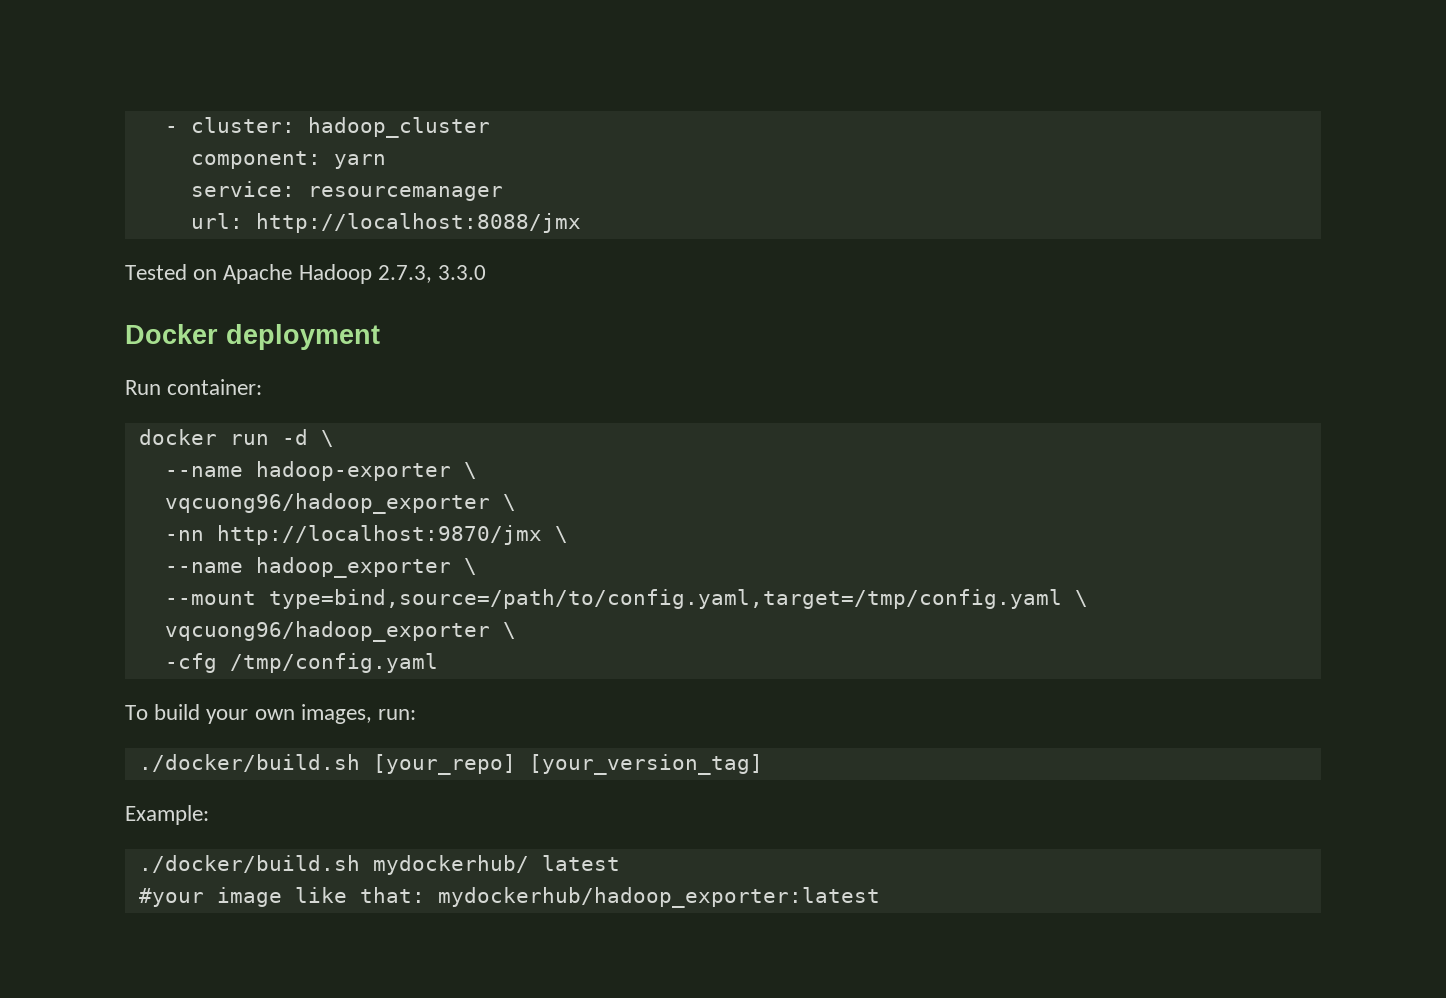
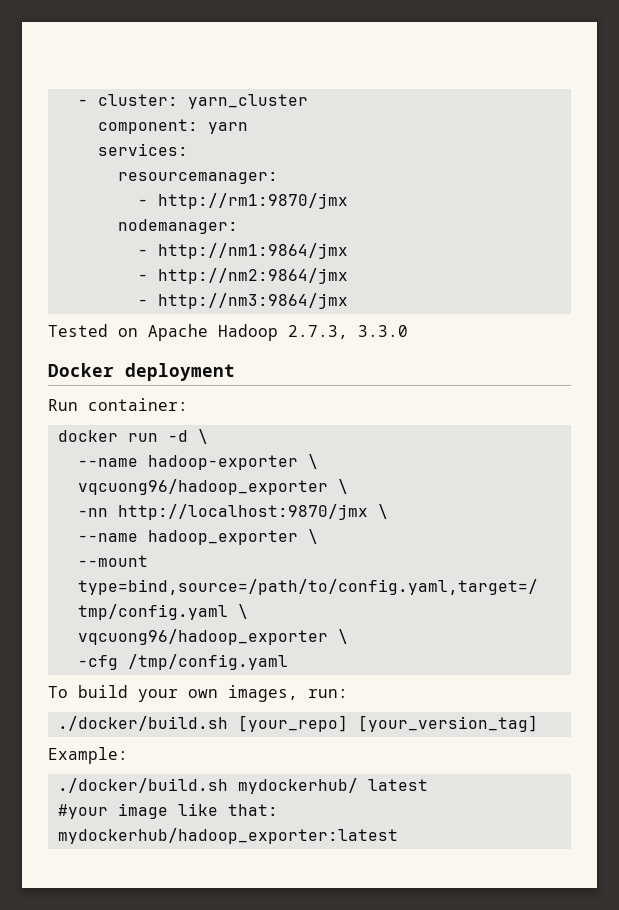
[307,117,490,138] hadoop_cluster -> [187,94,308,109] yarn_cluster
[190,181,503,201] [190,213,581,233] service: resourcemanager // url: http://localhost:8088/jmx -> [97,143,188,156] [117,172,278,184] [137,193,348,209] [117,219,238,234] [137,243,348,259] [137,268,348,284] [137,293,348,309] services: // resourcemanager: // - http://rm1:9870/jmx // nodemanager: // - http://nm1:9864/jmx // - http://nm2:9864/jmx // - http://nm3:9864/jmx

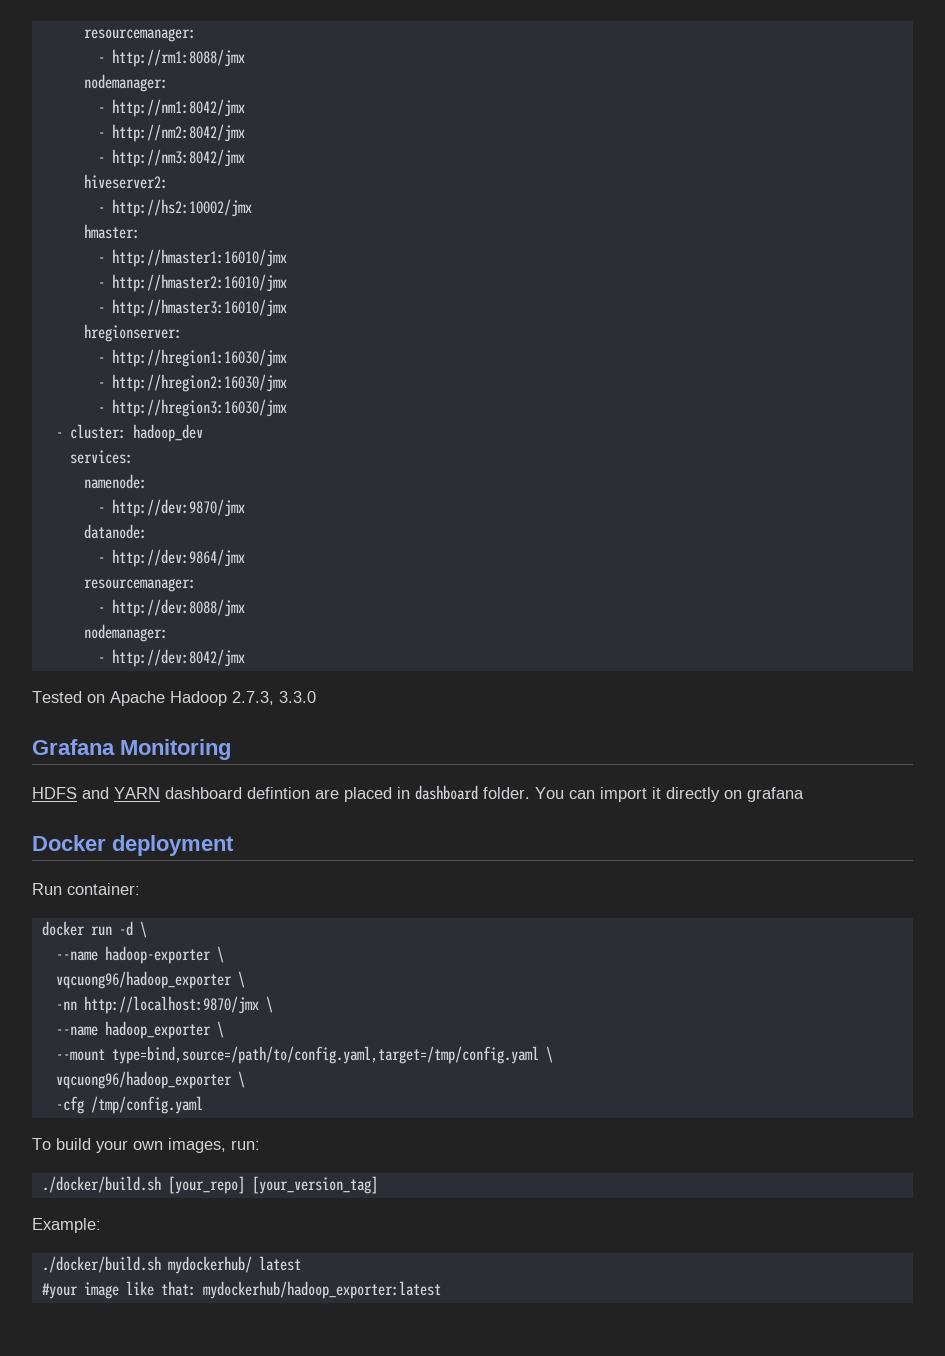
[77,94,308,109] [97,119,248,134] [97,143,188,156] [117,172,278,184] [137,193,348,209] [117,219,238,234] [137,243,348,259] [137,268,348,284] [137,293,348,309] - cluster: yarn_cluster // component: yarn // services: // resourcemanager: // - http://rm1:9870/jmx // nodemanager: // - http://nm1:9864/jmx // - http://nm2:9864/jmx // - http://nm3:9864/jmx -> [83,28,196,42] [97,49,245,67] [83,74,168,92] [97,99,245,117] [97,124,245,142] [97,149,245,167] [83,174,168,189] [97,199,252,217] [83,224,140,239] [97,249,287,267] [97,274,287,292] [97,299,287,317] [83,324,182,342] [97,349,287,367] [97,374,287,392] [97,399,287,417] [55,424,203,442] [69,450,133,464] [83,474,147,489] [97,499,245,517] [83,524,147,539] [97,549,245,567] [83,578,196,592] [97,599,245,617] [83,624,168,642] [97,649,245,667] resourcemanager: // - http://rm1:8088/jmx // nodemanager: // - http://nm1:8042/jmx // - http://nm2:8042/jmx // - http://nm3:8042/jmx // hiveserver2: // - http://hs2:10002/jmx // hmaster: // - http://hmaster1:16010/jmx // - http://hmaster2:16010/jmx // - http://hmaster3:16010/jmx // hregionserver: // - http://hregion1:16030/jmx // - http://hregion2:16030/jmx // - http://hregion3:16030/jmx // - cluster: hadoop_dev // services: // namenode: // - http://dev:9870/jmx // datanode: // - http://dev:9864/jmx // resourcemanager: // - http://dev:8088/jmx // nodemanager: // - http://dev:8042/jmx
(408, 331) none -> [32,739,231,760] [32,785,804,802] // Grafana Monitoring // HDFS and YARN dashboard defintion are placed in dashboard folder. You can import it directly on grafana

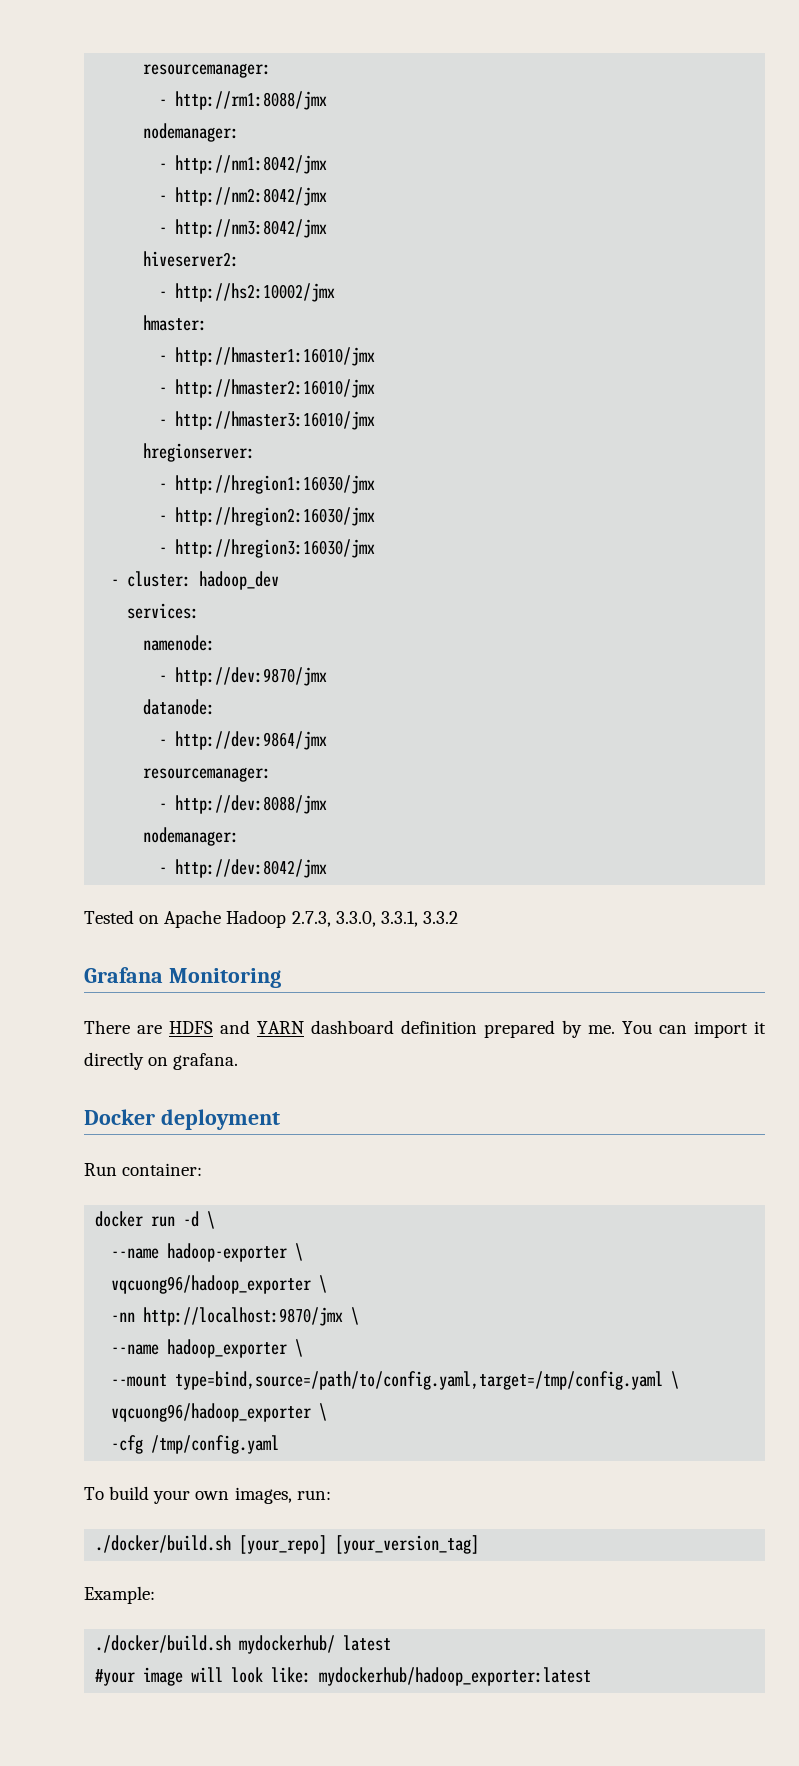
[279,691,316,703] 3.3.0 -> [335,911,458,927] 3.3.0, 3.3.1, 3.3.2
(231, 749) none -> [84,1020,162,1034] There are
[247,785,530,802] defintion are placed in dashboard folder. -> [401,1020,615,1038] definition prepared by me.
[747,787,804,802] grafana -> [173,1053,239,1070] grafana.
[125,1281,196,1296] like that: -> [191,1667,312,1683] will look like:

